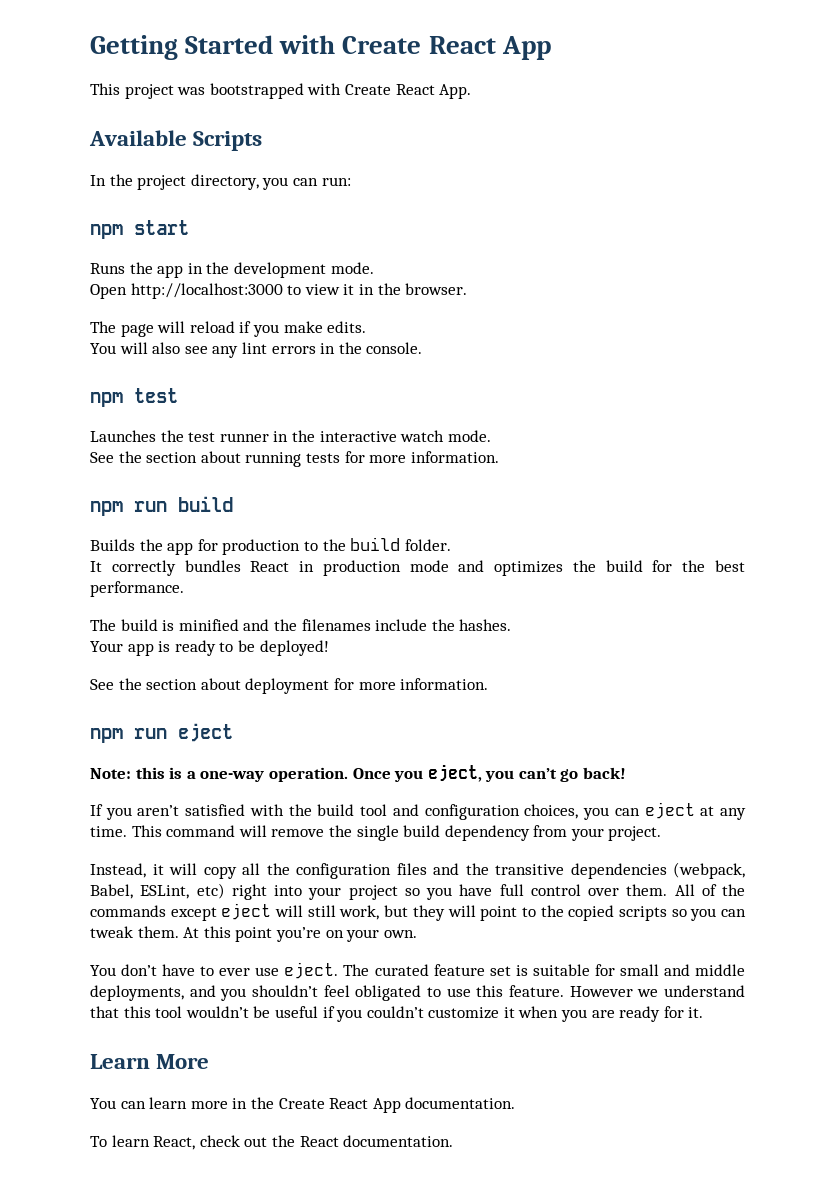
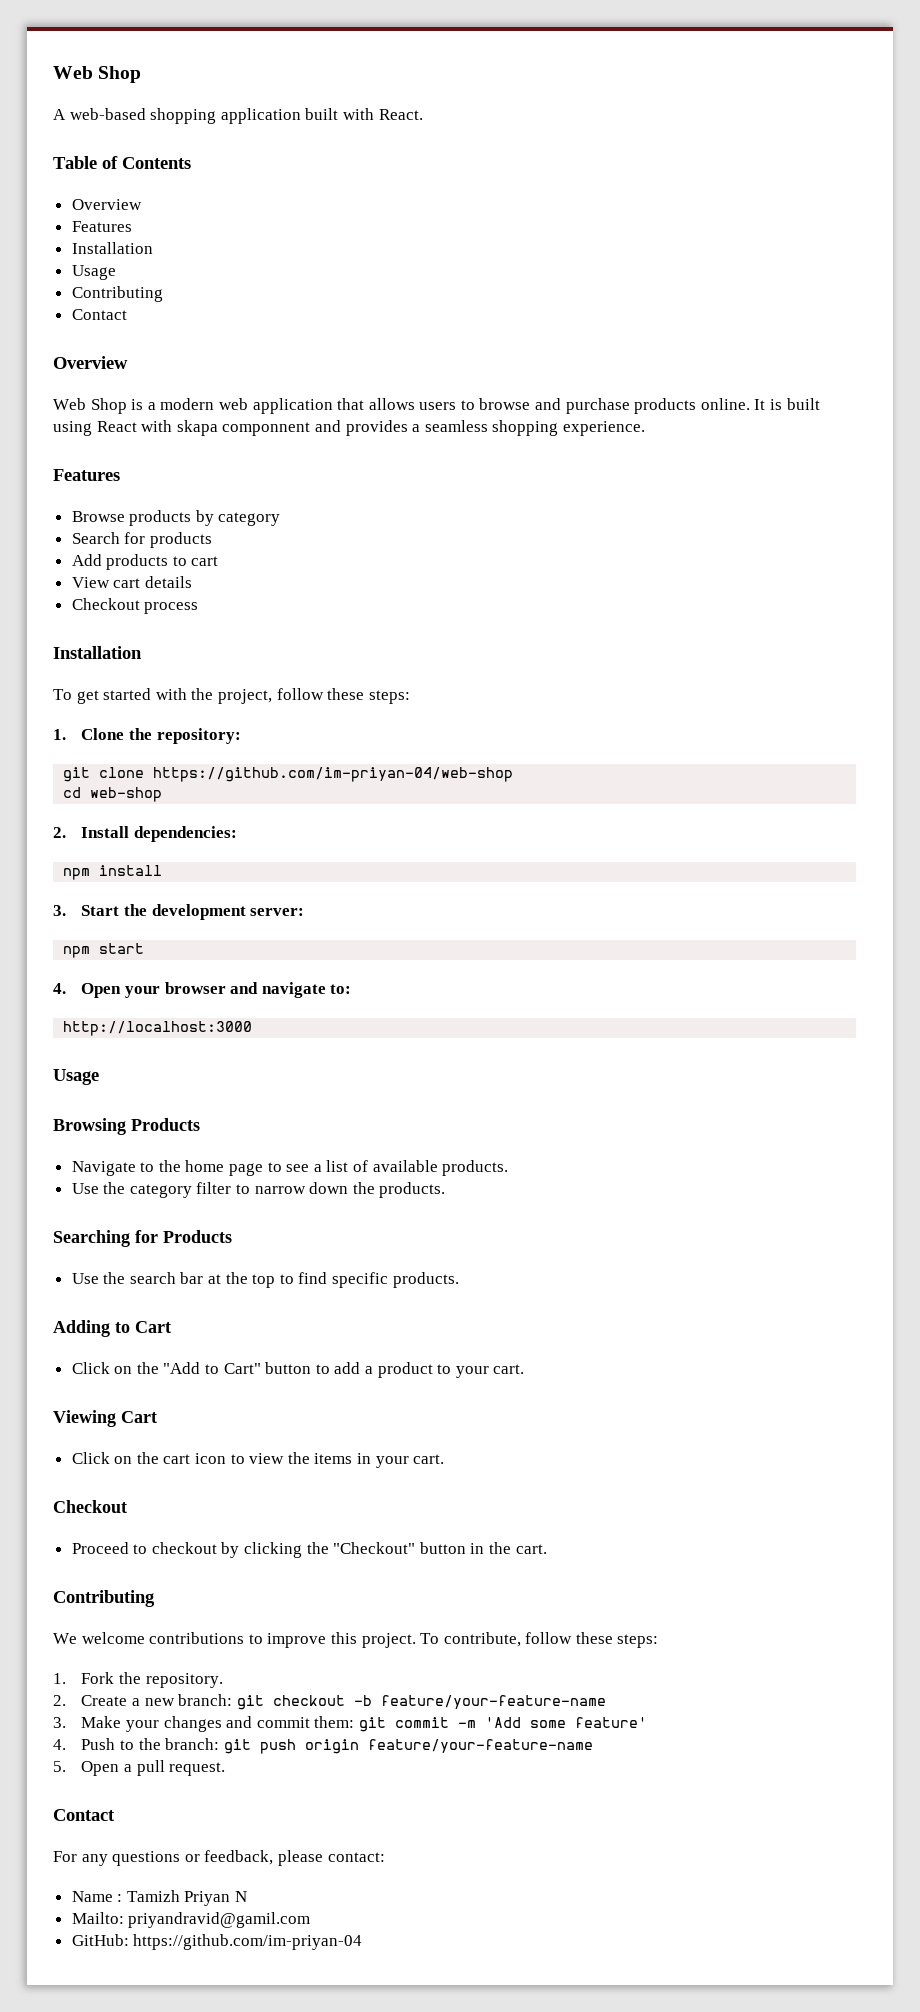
[90,35,551,60] [90,83,472,99] [89,130,263,151] [90,174,351,190] [90,220,189,239] [90,262,374,278] [90,283,468,299] [90,321,367,337] [90,342,423,358] [90,388,178,407] [90,430,491,442] [90,451,499,467] [90,496,233,516] [90,537,451,555] [90,560,745,576] [90,581,184,597] [90,619,512,631] [90,640,329,656] [90,678,489,694] [90,723,233,743] [90,764,627,782] [90,802,747,820] [90,825,662,841] [90,862,745,879] [90,883,745,900] [90,903,746,921] [90,926,417,942] [90,962,745,979] [90,985,745,1001] [90,1006,704,1022] [90,1054,210,1069] [90,1097,516,1113] [90,1135,454,1150] Getting Started with Create React App // This project was bootstrapped with Create React App. // Available Scripts // In the project directory, you can run: // npm start // Runs the app in the development mode. // Open http://localhost:3000 to view it in the browser. // The page will reload if you make edits. // You will also see any lint errors in the console. // npm test // Launches the test runner in the interactive watch mode. // See the section about running tests for more information. // npm run build // Builds the app for production to the build folder. // It correctly bundles React in production mode and optimizes the build for the best performance. // The build is minified and the filenames include the hashes. // Your app is ready to be deployed! // See the section about deployment for more information. // npm run eject // Note: this is a one-way operation. Once you eject, you can’t go back! // If you aren’t satisfied with the build tool and configuration choices, you can eject at any time. This command will remove the single build dependency from your project. // Instead, it will copy all the configuration files and the transitive dependencies (webpack, Babel, ESLint, etc) right into your project so you have full control over them. All of the commands except eject will still work, but they will point to the copied scripts so you can tweak them. At this point you’re on your own. // You don’t have to ever use eject. The curated feature set is suitable for small and middle deployments, and you shouldn’t feel obligated to use this feature. However we understand that this tool wouldn’t be useful if you couldn’t customize it when you are ready for it. // Learn More // You can learn more in the Create React App documentation. // To learn React, check out the React documentation. -> [53,66,142,83] [53,108,423,124] [53,156,191,169] [71,199,142,210] [71,221,132,232] [71,242,153,254] [71,265,116,280] [71,286,163,302] [71,309,127,320] [53,356,128,369] [53,398,820,414] [53,420,645,436] [53,469,120,481] [71,510,281,526] [71,532,212,548] [71,554,219,570] [71,576,192,588] [71,598,199,614] [53,646,142,659] [53,688,410,704] [53,728,241,744] [63,767,514,782] [63,787,163,802] [53,826,238,842] [63,865,163,880] [53,904,305,920] [63,943,145,958] [53,982,352,998] [63,1021,253,1036] [53,1069,99,1085] [53,1118,200,1135] [71,1160,509,1176] [71,1182,446,1198] [53,1230,232,1247] [71,1272,459,1288] [53,1320,171,1337] [71,1362,525,1378] [53,1410,157,1427] [71,1452,445,1468] [53,1500,127,1513] [71,1542,547,1558] [53,1590,155,1607] [53,1632,659,1648] [53,1672,223,1688] [53,1694,606,1710] [53,1716,647,1732] [53,1738,593,1754] [53,1760,226,1776] [53,1809,115,1821] [53,1850,385,1866] [71,1890,248,1906] [71,1912,311,1928] [71,1934,363,1950] Web Shop // A web-based shopping application built with React. // Table of Contents // Overview // Features // Installation // Usage // Contributing // Contact // Overview // Web Shop is a modern web application that allows users to browse and purchase products online. It is built using React with skapa componnent and provides a seamless shopping experience. // Features // Browse products by category // Search for products // Add products to cart // View cart details // Checkout process // Installation // To get started with the project, follow these steps: // 1. Clone the repository: // git clone https://github.com/im-priyan-04/web-shop // cd web-shop // 2. Install dependencies: // npm install // 3. Start the development server: // npm start // 4. Open your browser and navigate to: // http://localhost:3000 // Usage // Browsing Products // Navigate to the home page to see a list of available products. // Use the category filter to narrow down the products. // Searching for Products // Use the search bar at the top to find specific products. // Adding to Cart // Click on the "Add to Cart" button to add a product to your cart. // Viewing Cart // Click on the cart icon to view the items in your cart. // Checkout // Proceed to checkout by clicking the "Checkout" button in the cart. // Contributing // We welcome contributions to improve this project. To contribute, follow these steps: // 1. Fork the repository. // 2. Create a new branch: git checkout -b feature/your-feature-name // 3. Make your changes and commit them: git commit -m 'Add some feature' // 4. Push to the branch: git push origin feature/your-feature-name // 5. Open a pull request. // Contact // For any questions or feedback, please contact: // Name : Tamizh Priyan N // Mailto: priyandravid@gamil.com // GitHub: https://github.com/im-priyan-04

